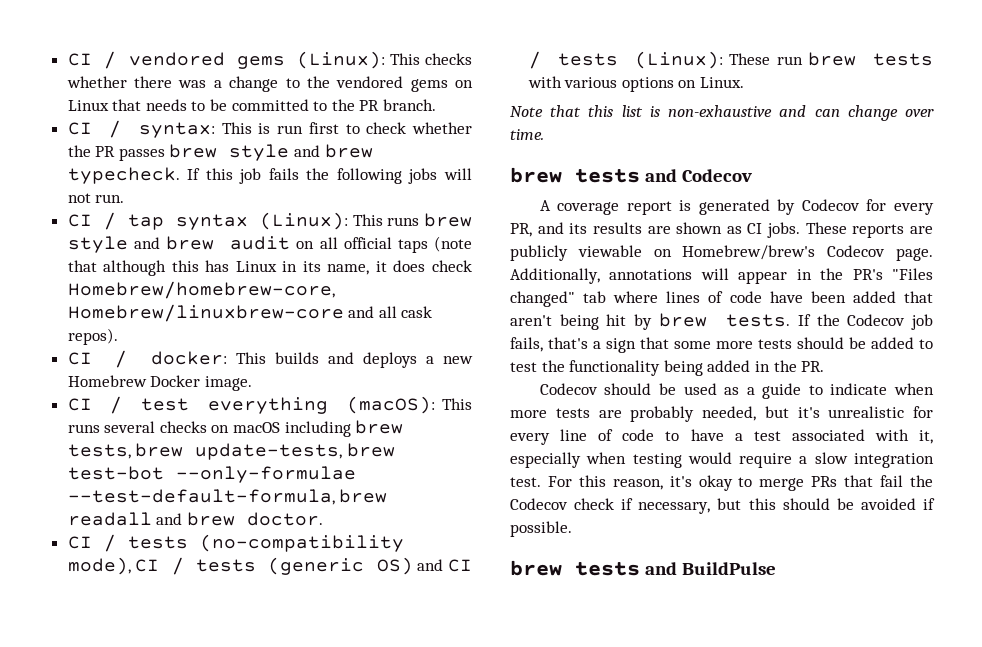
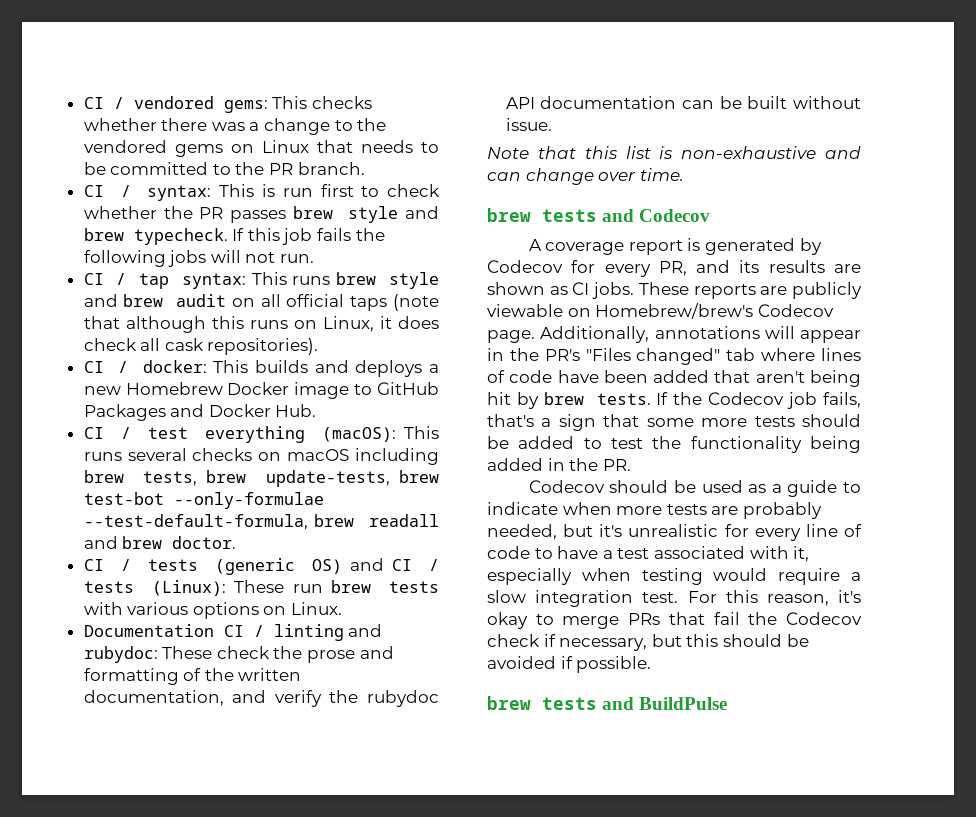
[237,51,386,69] gems (Linux): -> [223,100,268,113] gems:
[176,212,349,230] syntax (Linux): -> [181,273,246,289] syntax:
[205,260,472,275] [67,281,335,299] [67,304,375,322] has Linux in its name, it does check Homebrew/homebrew-core, Homebrew/linuxbrew-core and -> [249,316,439,332] [83,338,137,351] runs on Linux, it does check
[67,328,118,345] repos). -> [207,338,319,355] repositories).
[204,376,252,391] image. -> [294,382,440,399] [83,404,317,421] image to GitHub Packages and Docker Hub.
[199,534,404,552] [67,557,256,575] (no-compatibility mode), CI / tests -> (198, 565) none
(745, 82) none -> [83,624,383,641] [83,646,394,663] [83,668,302,685] [83,690,439,707] [505,96,861,109] [505,118,552,131] // Documentation CI / linting and rubydoc: These check the prose and formatting of the written documentation, and verify the rubydoc API documentation can be built without issue.

